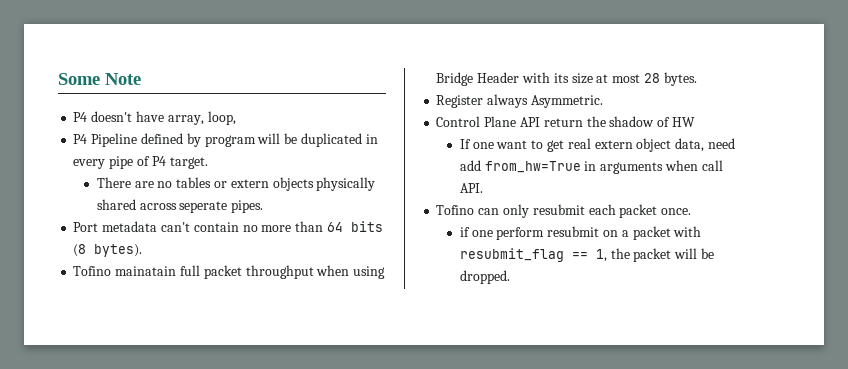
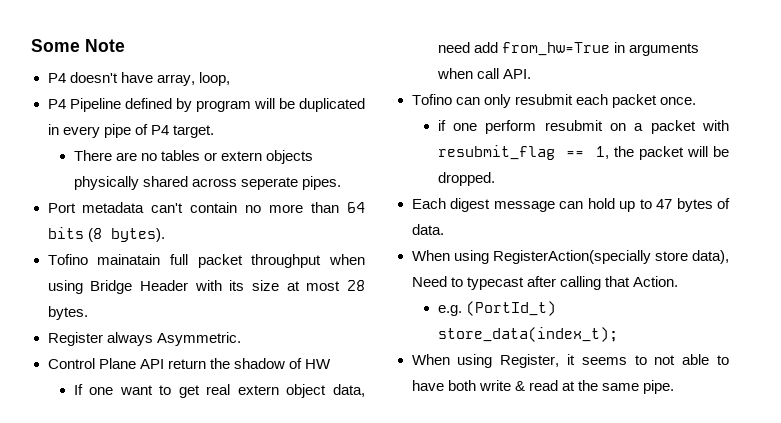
(510, 277) none -> [411,198,730,212] [411,224,444,235] [411,250,729,264] [411,276,678,290] [437,301,556,316] [437,327,618,342] [411,354,729,368] [411,380,674,394] // Each digest message can hold up to 47 bytes of data. // When using RegisterAction(specially store data), Need to typecast after calling that Action. // e.g. (PortId_t) store_data(index_t); // When using Register, it seems to not able to have both write & read at the same pipe.

